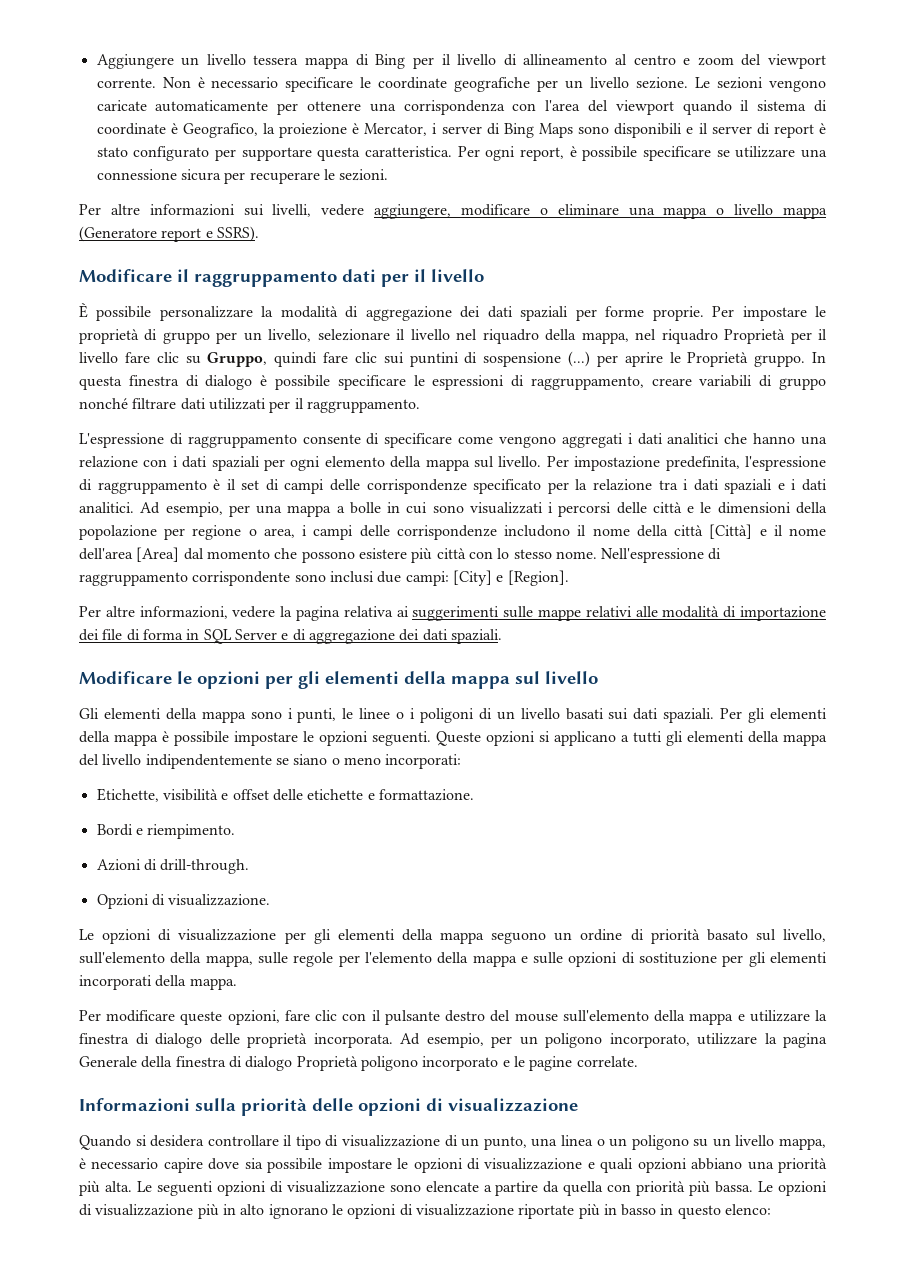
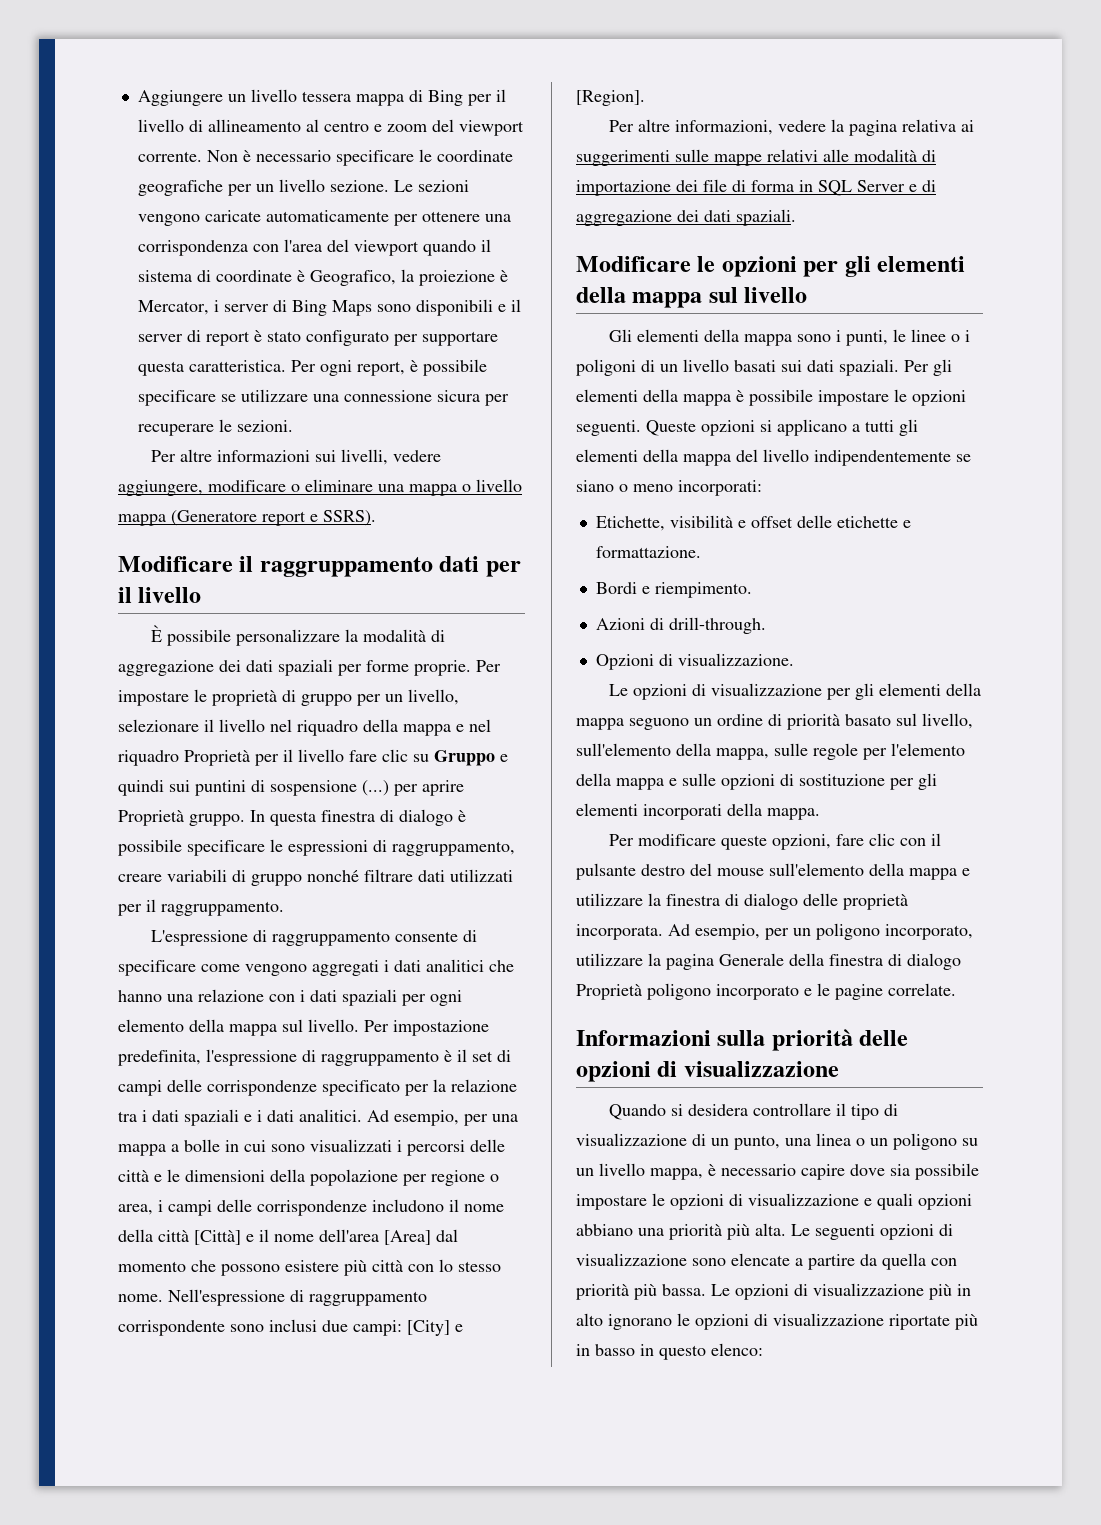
[581,332,629,344] mappa, -> [403,724,464,736] mappa e
[207,352,377,367] Gruppo, quindi fare clic -> [434,750,508,766] [118,780,164,796] Gruppo e quindi
[669,352,681,363] le -> (464, 788) none

